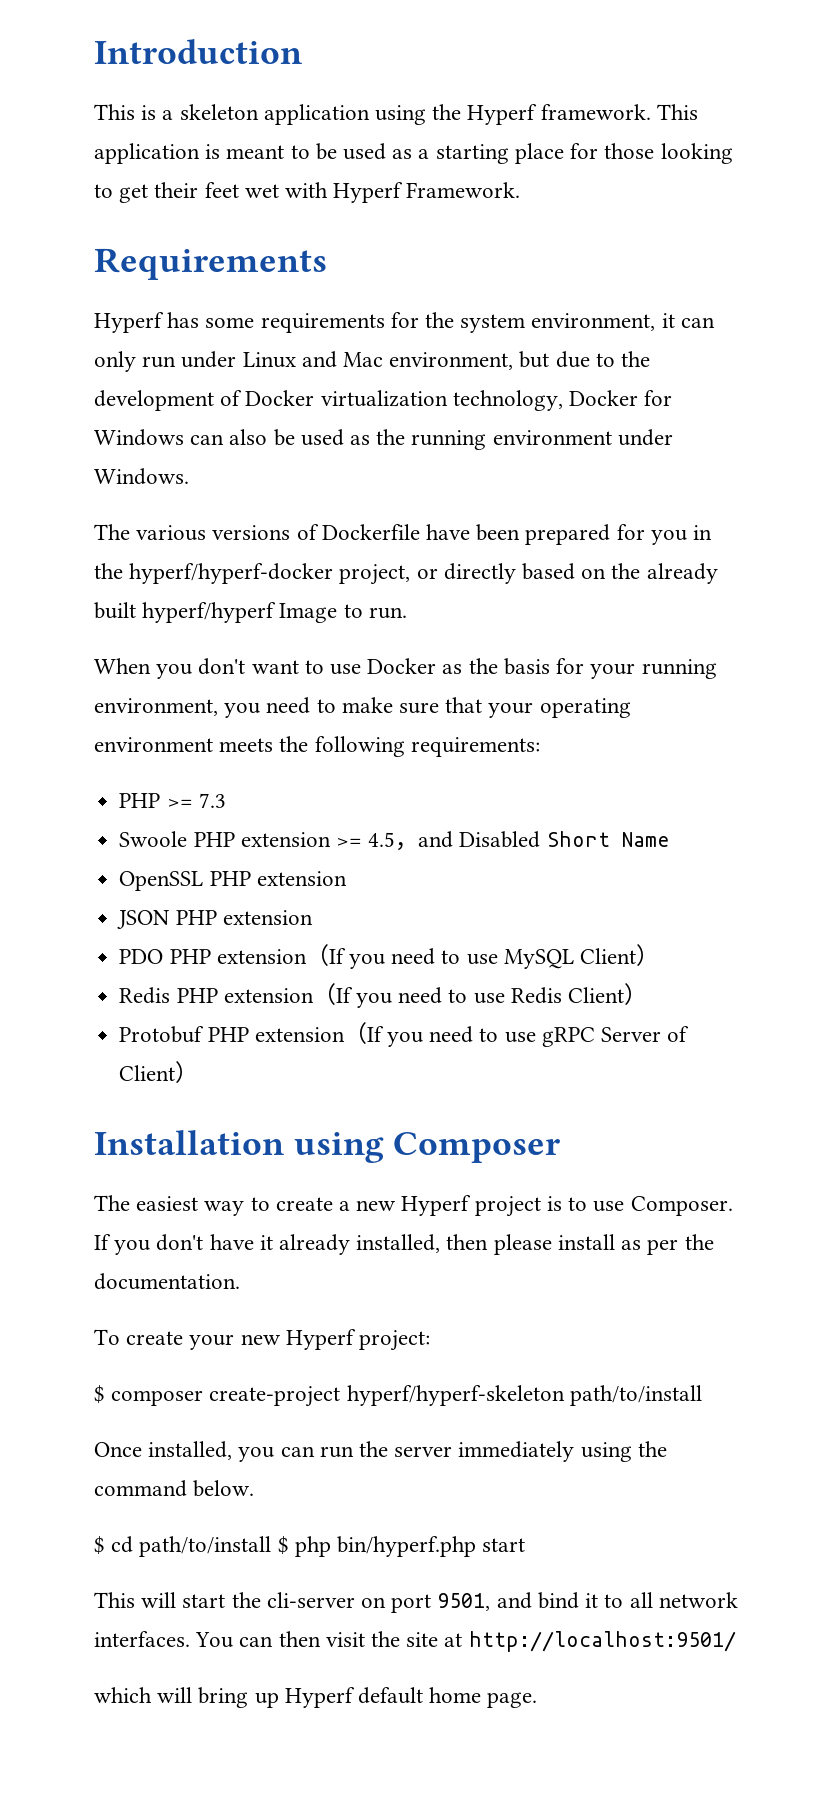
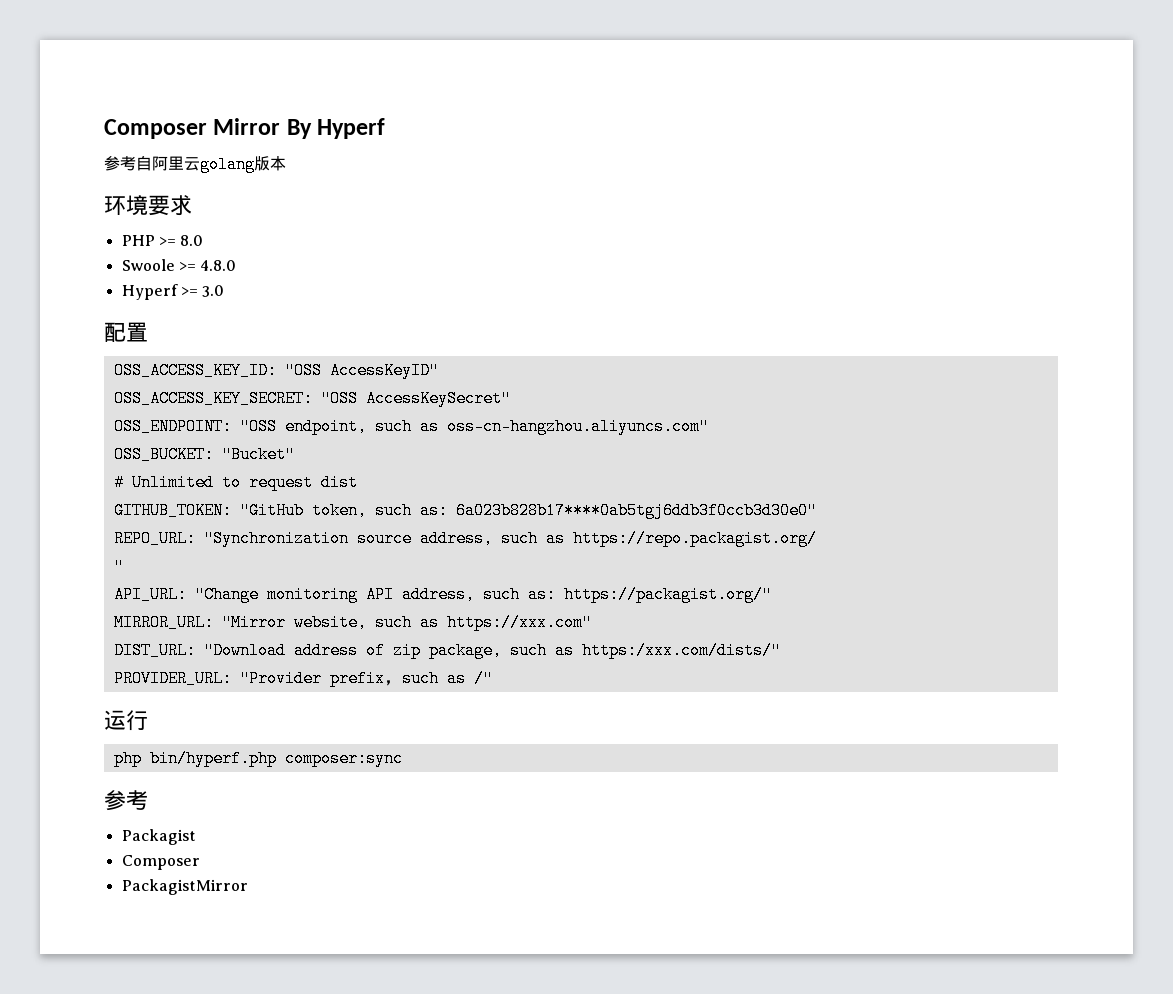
[94,39,302,64] [94,104,698,125] [94,143,733,164] [94,182,521,203] [94,248,327,280] [94,312,715,333] [94,351,651,372] [94,390,673,411] [94,429,673,450] [94,468,189,485] [94,524,713,545] [94,563,718,585] [94,602,407,623] [94,658,717,679] [94,697,631,718] [94,736,540,757] Introduction // This is a skeleton application using the Hyperf framework. This application is meant to be used as a starting place for those looking to get their feet wet with Hyperf Framework. // Requirements // Hyperf has some requirements for the system environment, it can only run under Linux and Mac environment, but due to the development of Docker virtualization technology, Docker for Windows can also be used as the running environment under Windows. // The various versions of Dockerfile have been prepared for you in the hyperf/hyperf-docker project, or directly based on the already built hyperf/hyperf Image to run. // When you don't want to use Docker as the basis for your running environment, you need to make sure that your operating environment meets the following requirements: -> [104,118,386,139] [104,156,286,173] [104,195,192,216] Composer Mirror By Hyperf // 参考自阿里云golang版本 // 环境要求
[198,793,226,808] 7.3 -> [180,235,204,246] 8.0
[193,831,670,851] [119,871,347,891] [117,910,313,929] [119,944,659,969] [119,983,647,1008] [119,1022,690,1047] [119,1061,199,1083] [94,1130,561,1163] [94,1195,733,1217] [94,1234,714,1255] [94,1273,240,1290] [94,1329,431,1351] [94,1385,702,1407] [94,1441,667,1462] [94,1480,255,1497] [94,1536,526,1557] [94,1592,738,1613] [94,1631,736,1652] [94,1687,538,1708] PHP extension >= 4.5，and Disabled Short Name // OpenSSL PHP extension // JSON PHP extension // PDO PHP extension（If you need to use MySQL Client） // Redis PHP extension（If you need to use Redis Client） // Protobuf PHP extension（If you need to use gRPC Server of Client） // Installation using Composer // The easiest way to create a new Hyperf project is to use Composer. If you don't have it already installed, then please install as per the documentation. // To create your new Hyperf project: // $ composer create-project hyperf/hyperf-skeleton path/to/install // Once installed, you can run the server immediately using the command below. // $ cd path/to/install $ php bin/hyperf.php start // This will start the cli-server on port 9501, and bind it to all network interfaces. You can then visit the site at http://localhost:9501/ // which will bring up Hyperf default home page. -> [178,260,237,271] [121,284,225,300] [104,322,148,342] [113,362,439,379] [113,390,511,407] [113,418,709,435] [113,446,295,463] [113,474,358,491] [113,502,817,519] [113,530,817,547] [113,558,124,575] [113,586,772,603] [113,614,592,631] [113,642,781,659] [113,670,493,687] [104,710,148,731] [113,750,403,767] [104,790,148,811] [121,829,196,845] [121,855,200,870] [121,879,248,895] >= 4.8.0 // Hyperf >= 3.0 // 配置 // OSS_ACCESS_KEY_ID: "OSS AccessKeyID" // OSS_ACCESS_KEY_SECRET: "OSS AccessKeySecret" // OSS_ENDPOINT: "OSS endpoint, such as oss-cn-hangzhou.aliyuncs.com" // OSS_BUCKET: "Bucket" // # Unlimited to request dist // GITHUB_TOKEN: "GitHub token, such as: 6a023b828b17****0ab5tgj6ddb3f0ccb3d30e0" // REPO_URL: "Synchronization source address, such as https://repo.packagist.org/ // " // API_URL: "Change monitoring API address, such as: https://packagist.org/" // MIRROR_URL: "Mirror website, such as https://xxx.com" // DIST_URL: "Download address of zip package, such as https:/xxx.com/dists/" // PROVIDER_URL: "Provider prefix，such as /" // 运行 // php bin/hyperf.php composer:sync // 参考 // Packagist // Composer // PackagistMirror

